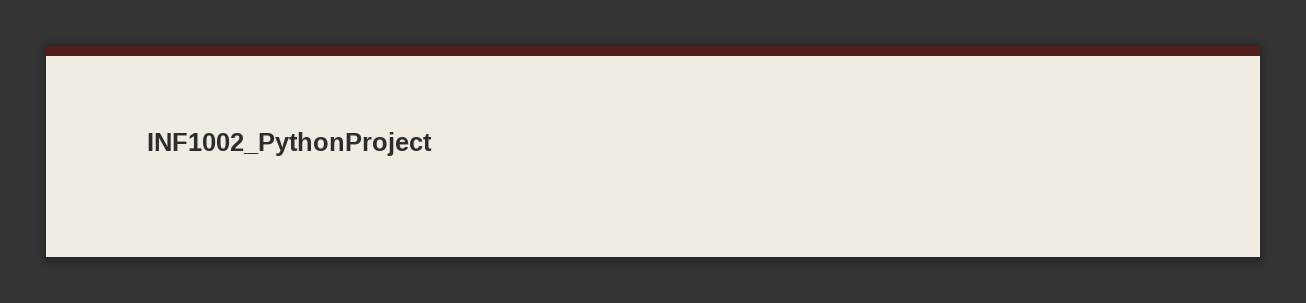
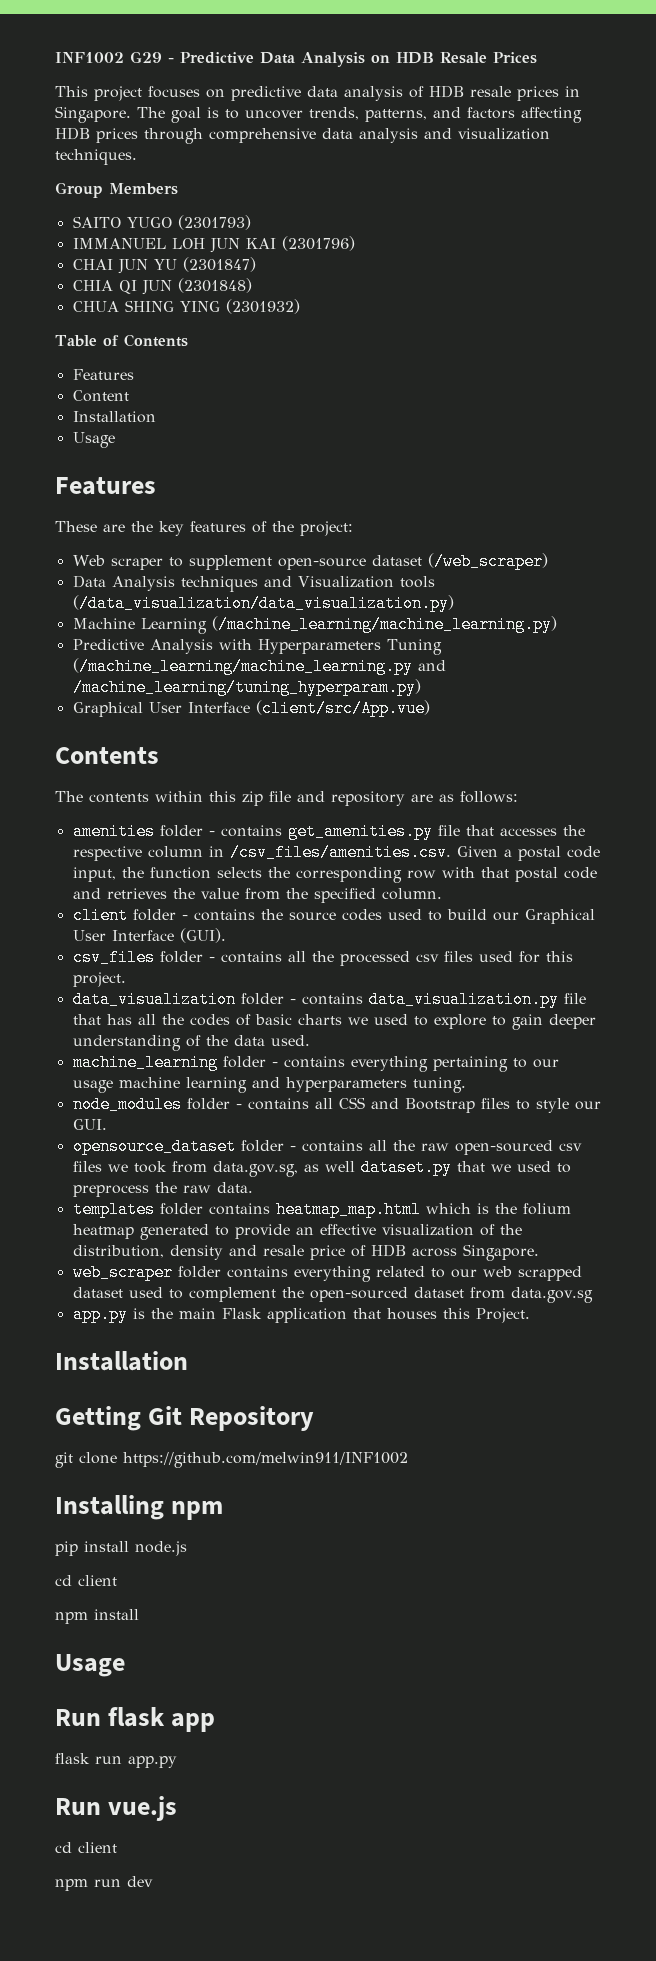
[147,132,432,156] INF1002_PythonProject -> [55,51,537,67] [55,85,580,101] [55,106,582,123] [55,127,550,144] [55,149,137,165] [55,182,178,198] [72,215,251,230] [72,236,355,253] [72,257,256,274] [72,278,252,295] [72,299,300,314] [55,334,188,347] [72,369,134,380] [72,390,129,402] [72,411,156,423] [72,432,115,448] [55,477,156,495] [55,521,353,536] [72,553,548,570] [72,575,435,592] [72,595,454,612] [72,616,557,634] [72,639,442,655] [72,658,446,675] [72,679,421,696] [72,700,430,717] [55,747,159,764] [55,791,518,806] [72,823,585,840] [72,844,600,861] [72,867,597,883] [72,888,442,903] [72,907,595,924] [72,928,226,943] [72,949,573,966] [72,972,126,987] [72,991,586,1008] [72,1014,596,1030] [72,1035,310,1051] [72,1054,559,1072] [72,1077,466,1093] [72,1096,601,1113] [72,1119,107,1130] [72,1138,582,1155] [72,1159,571,1177] [72,1182,253,1197] [72,1201,571,1218] [72,1224,522,1240] [72,1244,539,1261] [72,1264,582,1282] [72,1287,593,1303] [72,1306,530,1323] [55,1351,188,1371] [55,1406,315,1431] [55,1452,408,1468] [55,1495,224,1520] [55,1541,187,1556] [55,1575,117,1586] [55,1609,139,1624] [55,1654,125,1677] [55,1707,216,1732] [55,1753,177,1768] [55,1796,178,1821] [55,1842,117,1853] [55,1876,153,1891] INF1002 G29 - Predictive Data Analysis on HDB Resale Prices // This project focuses on predictive data analysis of HDB resale prices in Singapore. The goal is to uncover trends, patterns, and factors affecting HDB prices through comprehensive data analysis and visualization techniques. // Group Members // SAITO YUGO (2301793) // IMMANUEL LOH JUN KAI (2301796) // CHAI JUN YU (2301847) // CHIA QI JUN (2301848) // CHUA SHING YING (2301932) // Table of Contents // Features // Content // Installation // Usage // Features // These are the key features of the project: // Web scraper to supplement open-source dataset (/web_scraper) // Data Analysis techniques and Visualization tools (/data_visualization/data_visualization.py) // Machine Learning (/machine_learning/machine_learning.py) // Predictive Analysis with Hyperparameters Tuning (/machine_learning/machine_learning.py and /machine_learning/tuning_hyperparam.py) // Graphical User Interface (client/src/App.vue) // Contents // The contents within this zip file and repository are as follows: // amenities folder - contains get_amenities.py file that accesses the respective column in /csv_files/amenities.csv. Given a postal code input, the function selects the corresponding row with that postal code and retrieves the value from the specified column. // client folder - contains the source codes used to build our Graphical User Interface (GUI). // csv_files folder - contains all the processed csv files used for this project. // data_visualization folder - contains data_visualization.py file that has all the codes of basic charts we used to explore to gain deeper understanding of the data used. // machine_learning folder - contains everything pertaining to our usage machine learning and hyperparameters tuning. // node_modules folder - contains all CSS and Bootstrap files to style our GUI. // opensource_dataset folder - contains all the raw open-sourced csv files we took from data.gov.sg, as well dataset.py that we used to preprocess the raw data. // templates folder contains heatmap_map.html which is the folium heatmap generated to provide an effective visualization of the distribution, density and resale price of HDB across Singapore. // web_scraper folder contains everything related to our web scrapped dataset used to complement the open-sourced dataset from data.gov.sg // app.py is the main Flask application that houses this Project. // Installation // Getting Git Repository // git clone https://github.com/melwin911/INF1002 // Installing npm // pip install node.js // cd client // npm install // Usage // Run flask app // flask run app.py // Run vue.js // cd client // npm run dev

